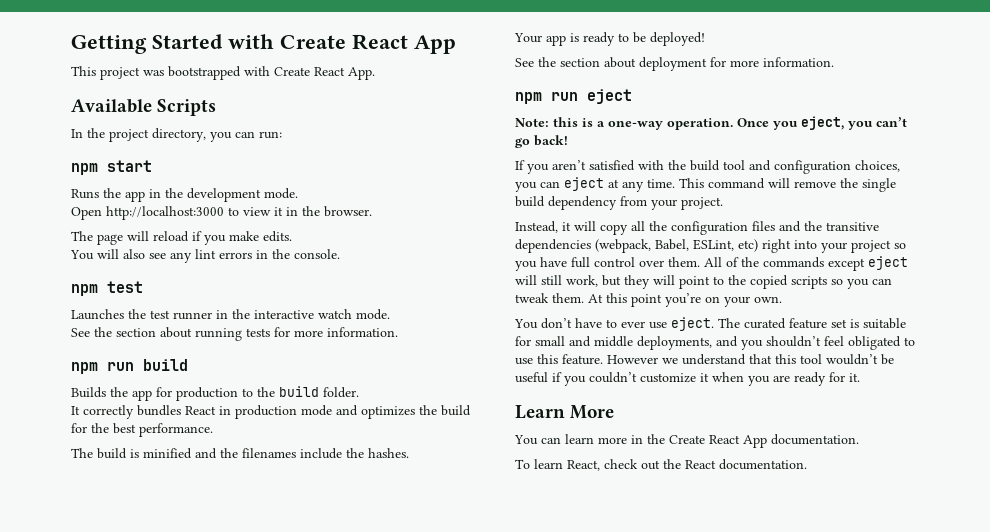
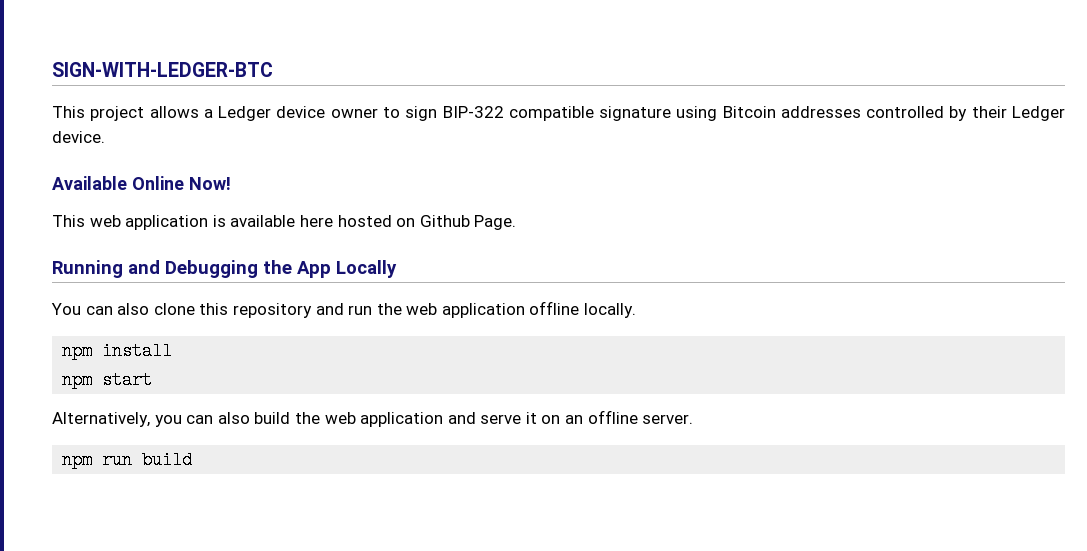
[71,34,456,54] [71,66,375,80] [71,99,217,116] [71,128,282,142] [71,160,152,175] [71,188,298,202] [71,206,372,220] [71,231,292,245] [70,249,340,263] [71,281,143,296] [71,309,390,320] [71,327,398,341] [71,359,188,374] [71,386,359,401] [71,405,471,419] [71,423,213,437] [71,448,409,459] [514,32,705,46] [515,57,834,71] [515,89,632,104] [515,116,907,130] [515,135,568,148] [515,160,900,174] [515,177,896,192] [515,196,723,210] [515,221,879,235] [515,239,906,253] [515,256,908,271] [515,275,892,289] [515,293,782,307] [514,317,906,331] [515,336,915,350] [515,354,894,365] [515,372,860,386] [515,405,615,419] [514,434,859,448] [515,459,807,471] Getting Started with Create React App // This project was bootstrapped with Create React App. // Available Scripts // In the project directory, you can run: // npm start // Runs the app in the development mode. // Open http://localhost:3000 to view it in the browser. // The page will reload if you make edits. // You will also see any lint errors in the console. // npm test // Launches the test runner in the interactive watch mode. // See the section about running tests for more information. // npm run build // Builds the app for production to the build folder. // It correctly bundles React in production mode and optimizes the build for the best performance. // The build is minified and the filenames include the hashes. // Your app is ready to be deployed! // See the section about deployment for more information. // npm run eject // Note: this is a one-way operation. Once you eject, you can’t go back! // If you aren’t satisfied with the build tool and configuration choices, you can eject at any time. This command will remove the single build dependency from your project. // Instead, it will copy all the configuration files and the transitive dependencies (webpack, Babel, ESLint, etc) right into your project so you have full control over them. All of the commands except eject will still work, but they will point to the copied scripts so you can tweak them. At this point you’re on your own. // You don’t have to ever use eject. The curated feature set is suitable for small and middle deployments, and you shouldn’t feel obligated to use this feature. However we understand that this tool wouldn’t be useful if you couldn’t customize it when you are ready for it. // Learn More // You can learn more in the Create React App documentation. // To learn React, check out the React documentation. -> [52,62,273,77] [52,106,1066,121] [52,131,105,143] [52,176,231,190] [52,215,517,230] [52,260,397,278] [51,301,637,318] [62,342,173,360] [62,371,153,389] [52,410,694,427] [62,451,193,469] SIGN-WITH-LEDGER-BTC // This project allows a Ledger device owner to sign BIP-322 compatible signature using Bitcoin addresses controlled by their Ledger device. // Available Online Now! // This web application is available here hosted on Github Page. // Running and Debugging the App Locally // You can also clone this repository and run the web application offline locally. // npm install // npm start // Alternatively, you can also build the web application and serve it on an offline server. // npm run build

